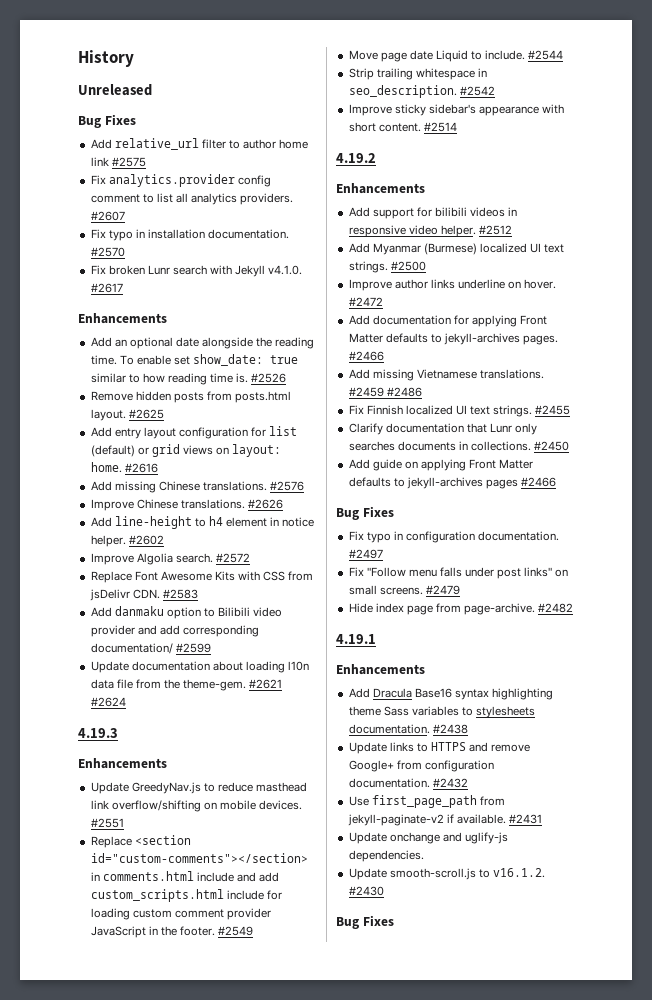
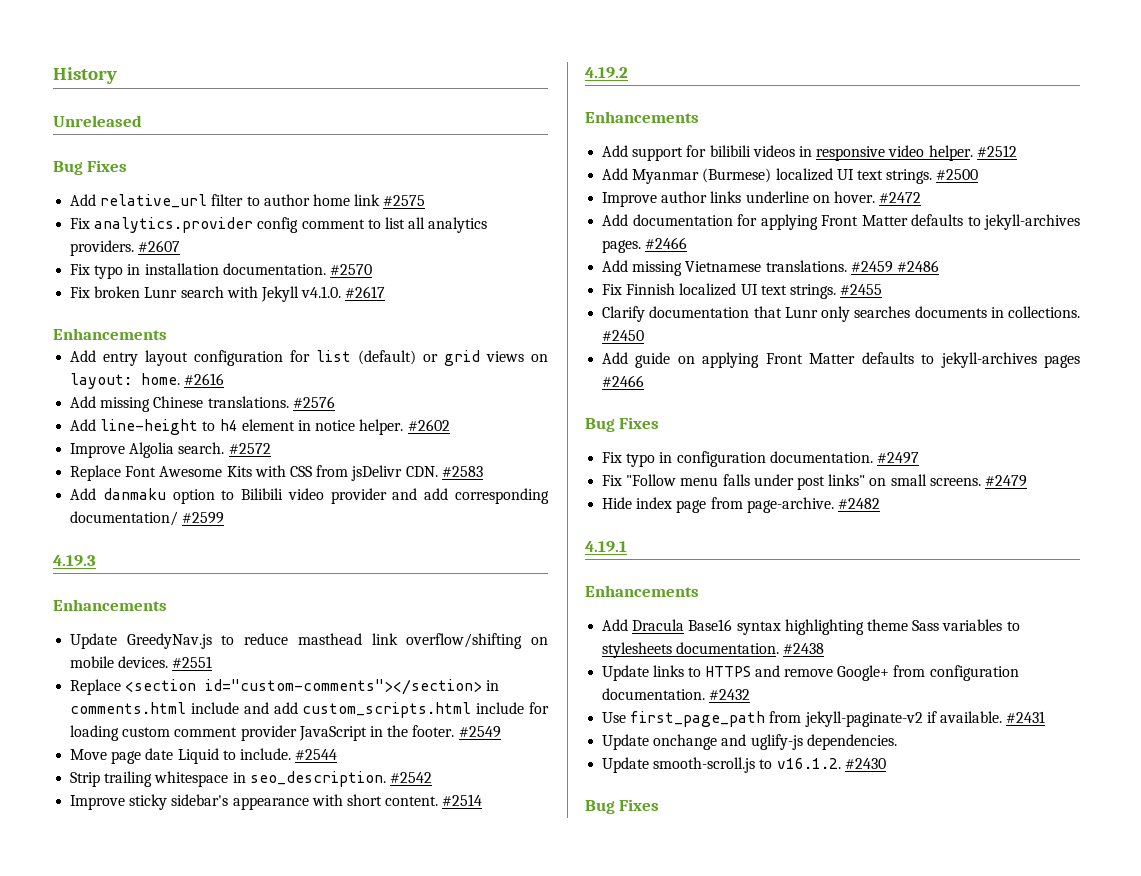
[90,337,315,349] [90,354,299,366] [90,373,287,385] [90,391,292,403] [90,409,164,421] // Add an optional date alongside the reading time. To enable set show_date: true similar to how reading time is. #2526 // Remove hidden posts from posts.html layout. #2625 -> (167, 334) none
[90,499,283,511] // Improve Chinese translations. #2626 -> (335, 402) none
[90,661,310,673] [90,679,283,691] [90,697,126,707] // Update documentation about loading l10n data file from the theme-gem. #2621 #2624 -> (225, 518) none

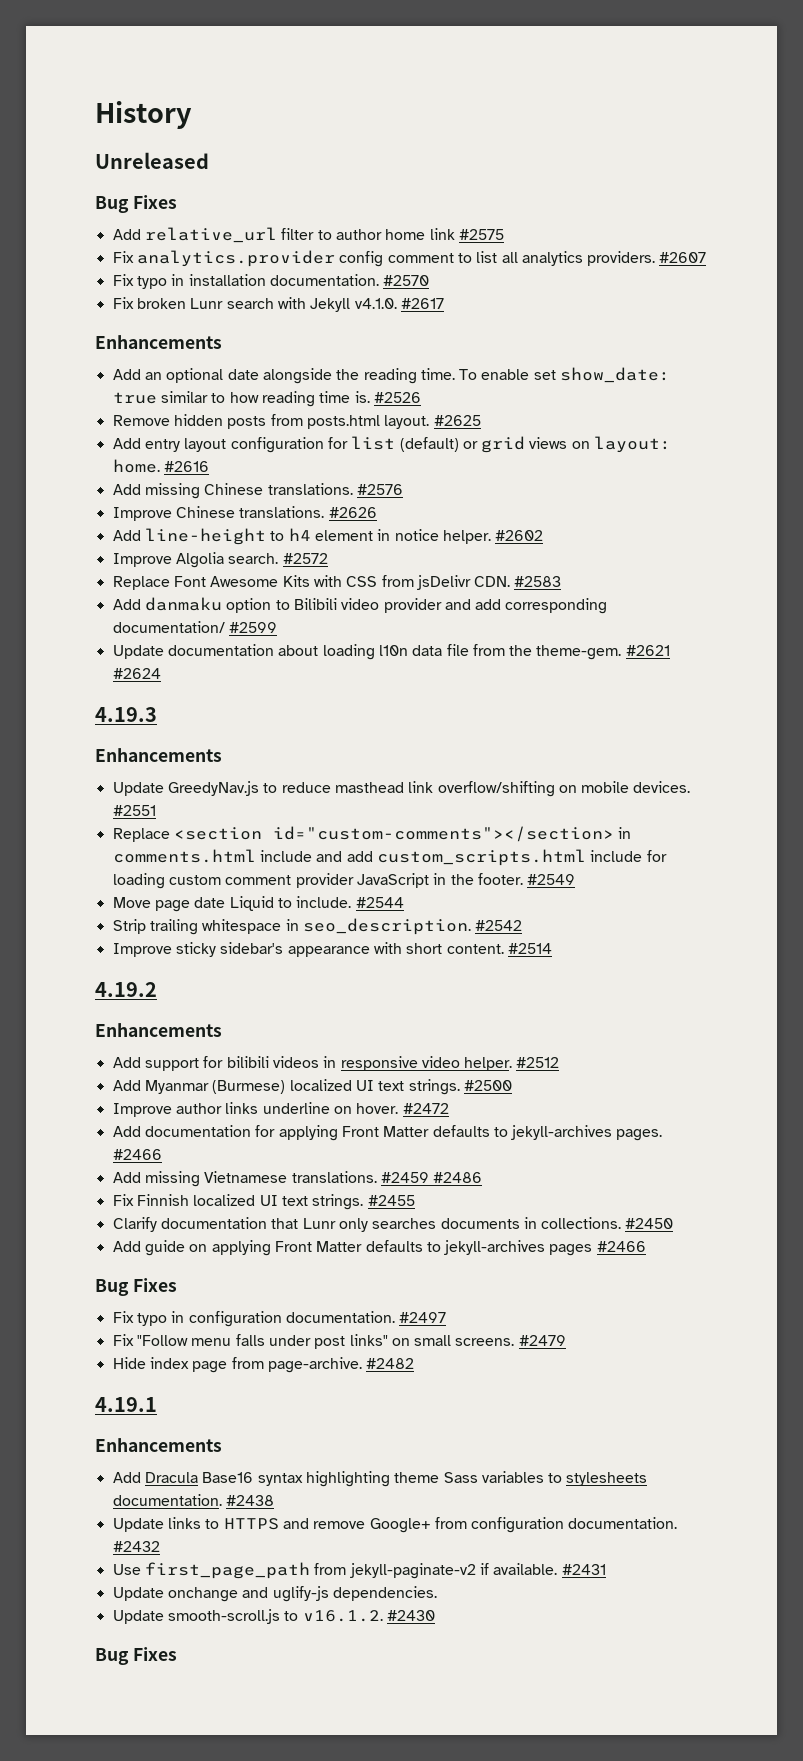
(167, 334) none -> [112,367,671,384] [112,391,421,407] [112,414,481,429] // Add an optional date alongside the reading time. To enable set show_date: true similar to how reading time is. #2526 // Remove hidden posts from posts.html layout. #2625
(335, 402) none -> [112,506,377,521] // Improve Chinese translations. #2626
(225, 518) none -> [112,644,670,660] [112,668,161,679] // Update documentation about loading l10n data file from the theme-gem. #2621 #2624

